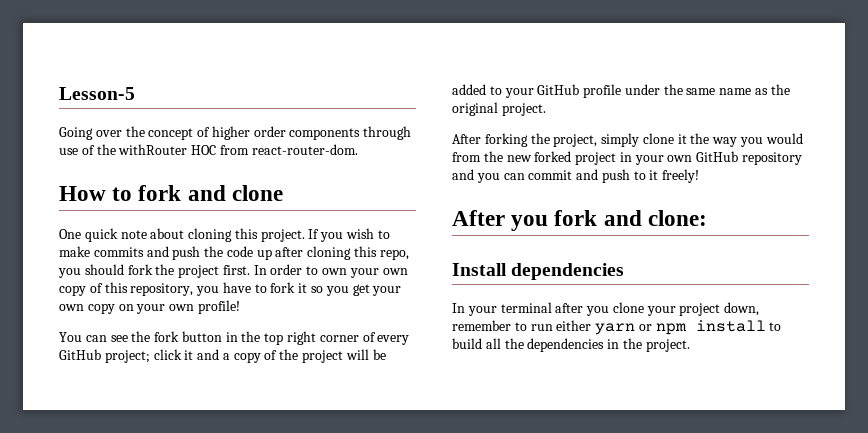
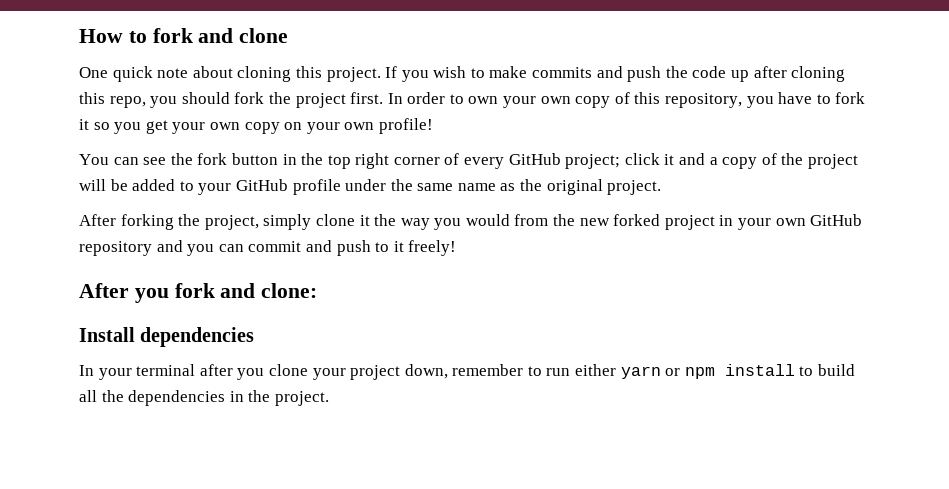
[59,87,135,100] [59,126,412,140] [59,144,358,155] Lesson-5 // Going over the concept of higher order components through use of the withRouter HOC from react-router-dom. // -> (79, 36) none

